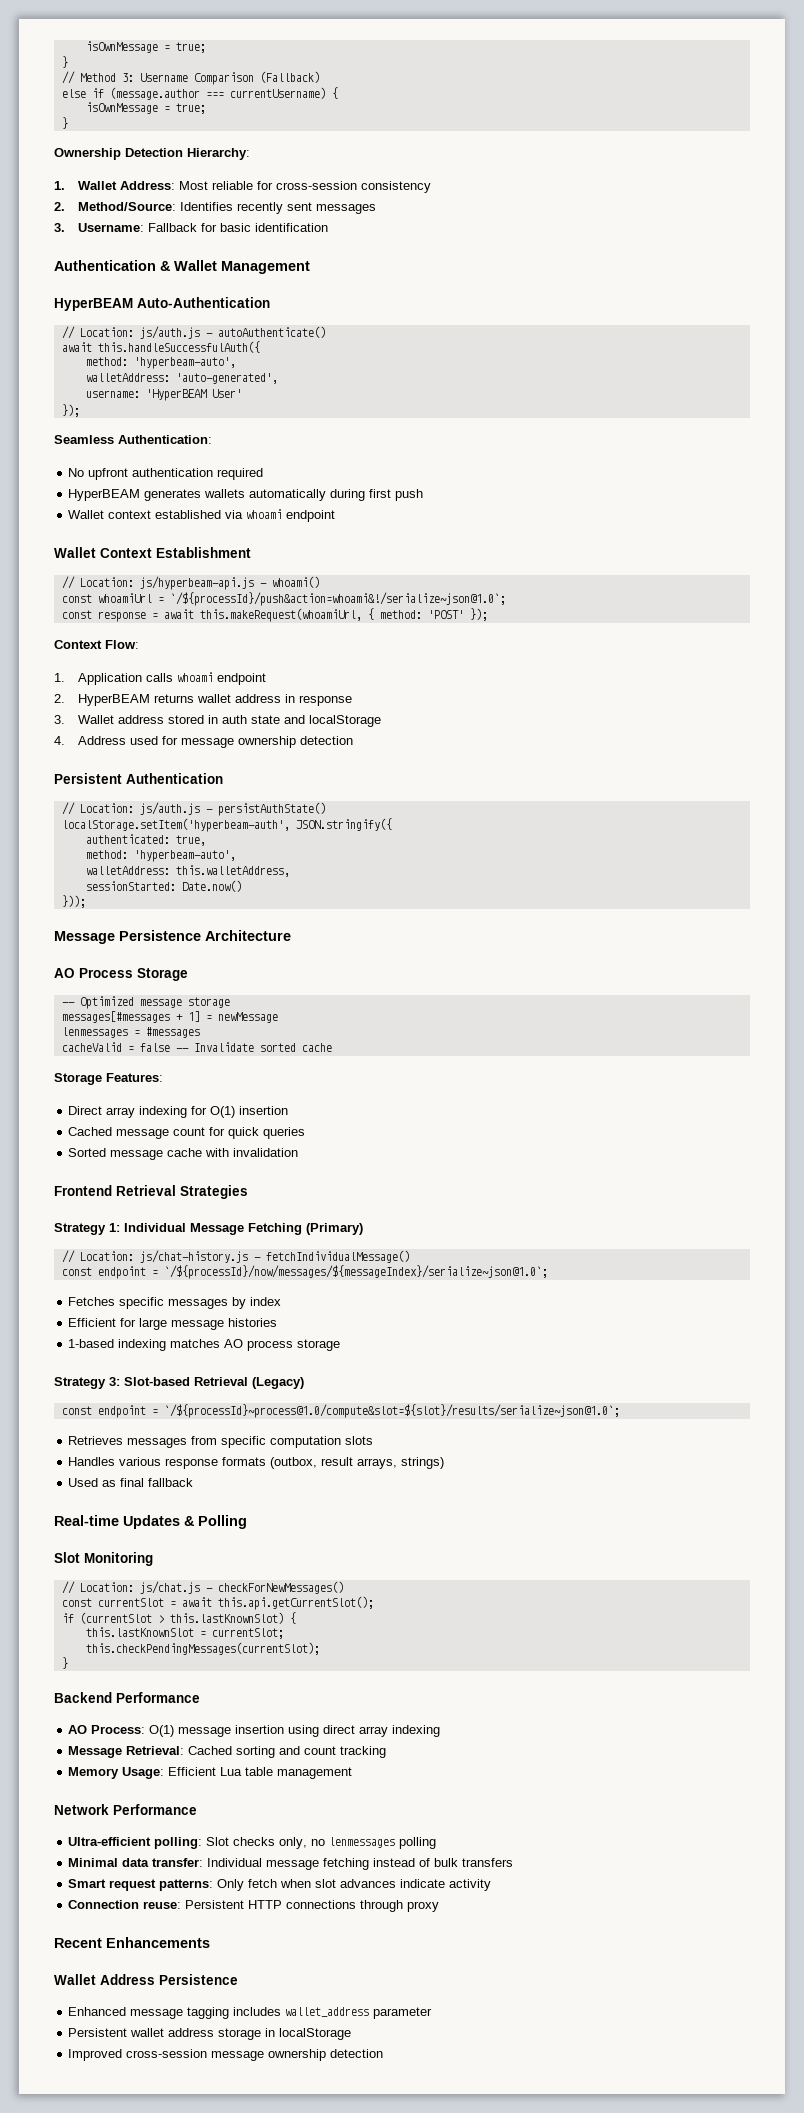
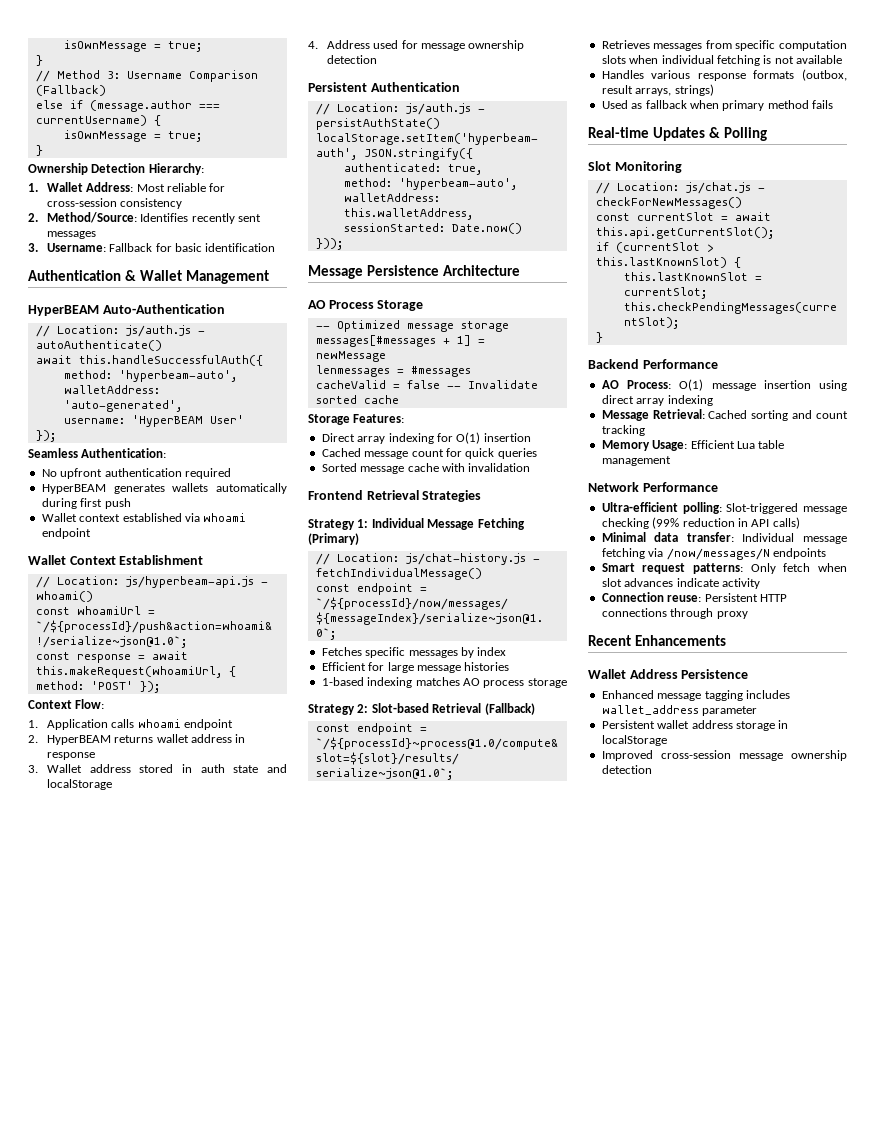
[109,1377,120,1386] 3: -> [357,704,369,713] 2:
[252,1377,304,1389] (Legacy) -> [484,703,535,715] (Fallback)
(374, 1440) none -> [629,55,842,66] when individual fetching is not available
[120,1478,145,1487] final -> (643, 106) none
(194, 1482) none -> [689,100,833,111] when primary method fails
[206,1837,437,1849] Slot checks only, no lenmessages polling -> [726,503,847,514] [601,517,800,529] Slot-triggered message checking (99% reduction in API calls)
[373,1858,514,1867] instead of bulk transfers -> [648,548,826,560] via /now/messages/N endpoints

